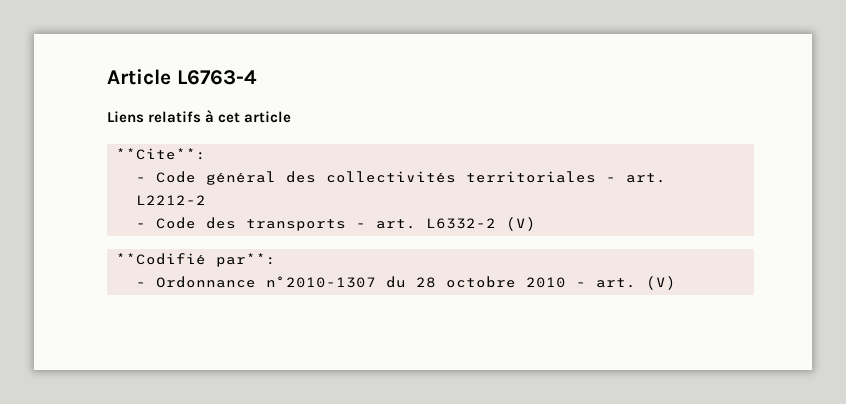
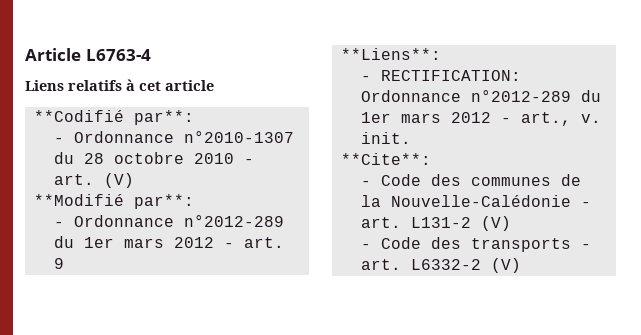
[116,148,206,160] [136,171,666,185] [136,195,206,205] [136,217,536,231] // **Cite**: // - Code général des collectivités territoriales - art. L2212-2 // - Code des transports - art. L6332-2 (V) -> (214, 85) none
(676, 283) none -> [33,194,194,209] [53,215,284,227] [53,236,284,248] [53,258,64,269] [340,48,441,60] [360,70,521,81] [360,90,601,102] [360,112,601,126] [360,132,411,144] [340,153,431,165] [360,174,581,186] [360,195,591,207] [360,216,511,231] [360,237,591,252] [360,258,521,273] // **Modifié par**: // - Ordonnance n°2012-289 du 1er mars 2012 - art. 9 // **Liens**: // - RECTIFICATION: Ordonnance n°2012-289 du 1er mars 2012 - art., v. init. // **Cite**: // - Code des communes de la Nouvelle-Calédonie - art. L131-2 (V) // - Code des transports - art. L6332-2 (V)

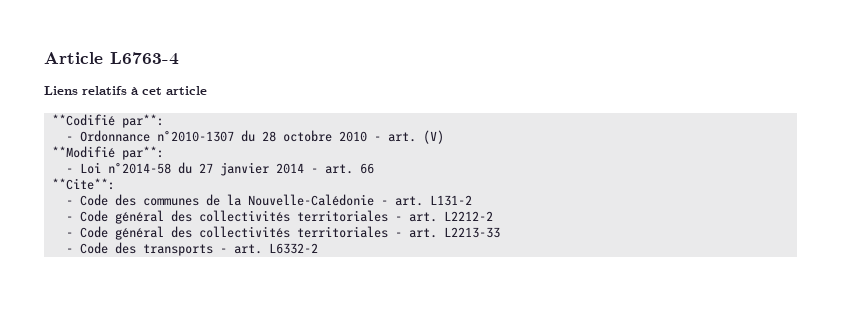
[73,215,284,227] [53,236,284,248] [53,258,64,269] [340,48,441,60] [360,70,521,81] [360,90,601,102] [360,112,601,126] [360,132,411,144] Ordonnance n°2012-289 du 1er mars 2012 - art. 9 // **Liens**: // - RECTIFICATION: Ordonnance n°2012-289 du 1er mars 2012 - art., v. init. -> [79,162,374,176] Loi n°2014-58 du 27 janvier 2014 - art. 66
[480,216,511,231] (V) -> [65,210,493,224] [65,226,500,240] // - Code général des collectivités territoriales - art. L2212-2 // - Code général des collectivités territoriales - art. L2213-33
[490,258,521,273] (V) -> (318, 248) none

